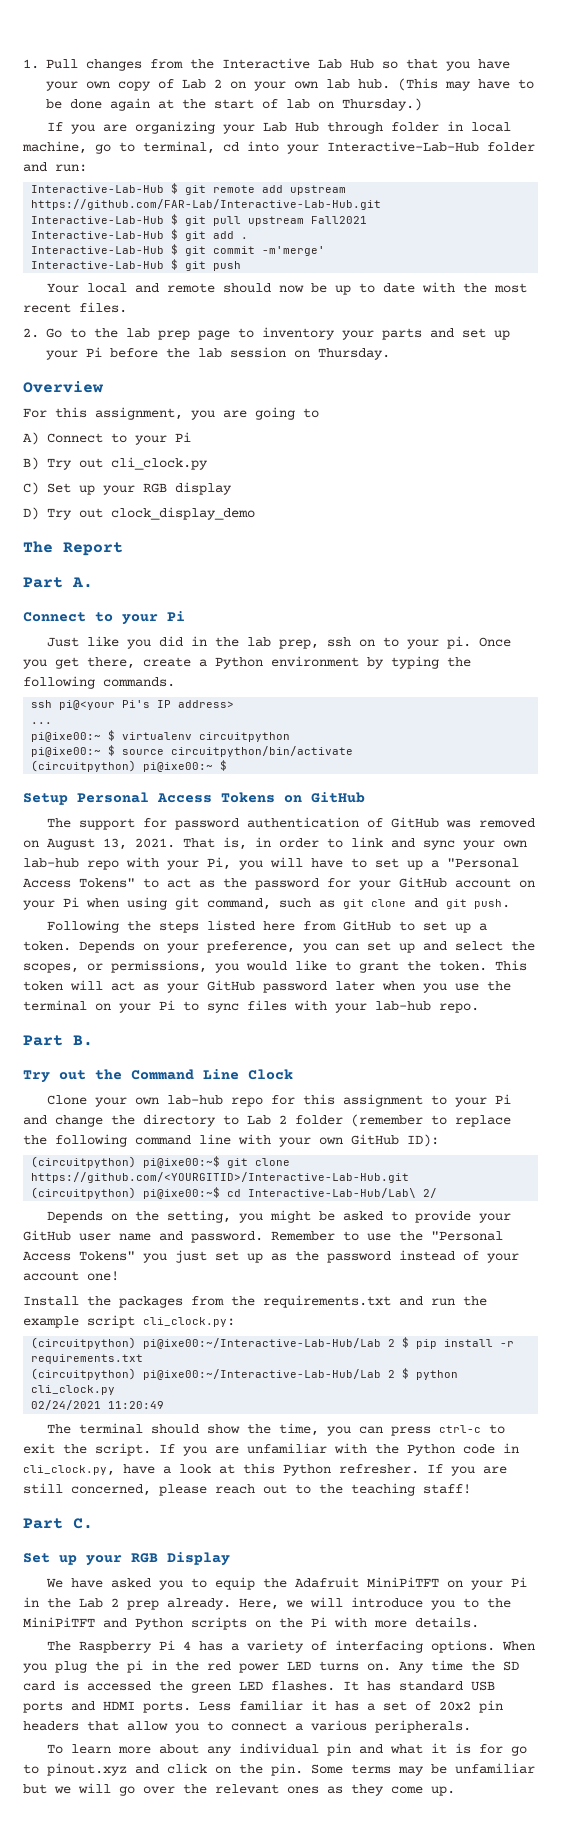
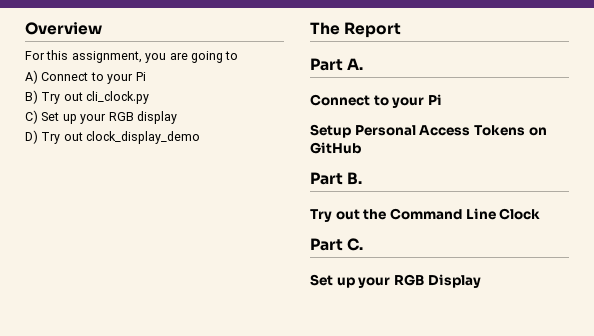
[23,58,510,71] [46,78,534,91] [46,98,422,111] [46,121,511,134] [22,141,535,154] [23,162,87,172] [31,183,347,195] [31,199,382,210] [31,214,368,226] [31,229,249,241] [31,244,326,256] [31,259,242,271] [46,282,527,295] [23,302,127,313] [23,327,510,340] [46,347,390,360] 1. Pull changes from the Interactive Lab Hub so that you have your own copy of Lab 2 on your own lab hub. (This may have to be done again at the start of lab on Thursday.) // If you are organizing your Lab Hub through folder in local machine, go to terminal, cd into your Interactive-Lab-Hub folder and run: // Interactive-Lab-Hub $ git remote add upstream https://github.com/FAR-Lab/Interactive-Lab-Hub.git // Interactive-Lab-Hub $ git pull upstream Fall2021 // Interactive-Lab-Hub $ git add . // Interactive-Lab-Hub $ git commit -m'merge' // Interactive-Lab-Hub $ git push // Your local and remote should now be up to date with the most recent files. // 2. Go to the lab prep page to inventory your parts and set up your Pi before the lab session on Thursday. // -> (25, 28) none
[46,636,511,649] [23,656,471,669] [23,676,175,689] [31,700,235,710] [31,722,53,724] [31,730,291,742] [31,745,354,757] [31,760,228,772] // Just like you did in the lab prep, ssh on to your pi. Once you get there, create a Python environment by typing the following commands. // ssh pi@<your Pi's IP address> // ... // pi@ixe00:~ $ virtualenv circuitpython // pi@ixe00:~ $ source circuitpython/bin/activate // (circuitpython) pi@ixe00:~ $ -> (442, 99) none
[46,817,535,830] [23,837,527,850] [23,857,519,870] [23,877,535,890] [23,897,510,910] [46,920,487,933] [23,941,535,953] [23,960,527,973] [23,980,511,993] [23,1000,479,1013] // The support for password authentication of GitHub was removed on August 13, 2021. That is, in order to link and sync your own lab-hub repo with your Pi, you will have to set up a "Personal Access Tokens" to act as the password for your GitHub account on your Pi when using git command, such as git clone and git push. // Following the steps listed here from GitHub to set up a token. Depends on your preference, you can set up and select the scopes, or permissions, you would like to grant the token. This token will act as your GitHub password later when you use the terminal on your Pi to sync files with your lab-hub repo. -> (361, 148) none
[46,1094,511,1107] [23,1114,511,1127] [23,1134,439,1147] [31,1156,291,1168] [31,1172,410,1183] [31,1187,438,1199] [46,1210,511,1223] [23,1230,503,1243] [23,1250,519,1263] [23,1271,119,1281] [23,1295,487,1308] [23,1315,235,1328] [31,1337,515,1349] [31,1354,144,1364] [31,1368,459,1380] [31,1385,116,1395] [31,1400,165,1410] [46,1423,505,1436] [23,1443,519,1456] [23,1463,507,1476] [23,1483,471,1496] // Clone your own lab-hub repo for this assignment to your Pi and change the directory to Lab 2 folder (remember to replace the following command line with your own GitHub ID): // (circuitpython) pi@ixe00:~$ git clone https://github.com/<YOURGITID>/Interactive-Lab-Hub.git // (circuitpython) pi@ixe00:~$ cd Interactive-Lab-Hub/Lab\ 2/ // Depends on the setting, you might be asked to provide your GitHub user name and password. Remember to use the "Personal Access Tokens" you just set up as the password instead of your account one! // Install the packages from the requirements.txt and run the example script cli_clock.py: // (circuitpython) pi@ixe00:~/Interactive-Lab-Hub/Lab 2 $ pip install -r requirements.txt // (circuitpython) pi@ixe00:~/Interactive-Lab-Hub/Lab 2 $ python cli_clock.py // 02/24/2021 11:20:49 // The terminal should show the time, you can press ctrl-c to exit the script. If you are unfamiliar with the Python code in cli_clock.py, have a look at this Python refresher. If you are still concerned, please reach out to the teaching staff! -> (541, 214) none
[45,1577,527,1590] [23,1597,511,1610] [23,1617,479,1630] [46,1640,535,1653] [23,1660,519,1673] [23,1680,495,1693] [23,1700,503,1713] [23,1720,471,1733] [46,1743,527,1756] [23,1763,535,1776] [23,1783,455,1796] // We have asked you to equip the Adafruit MiniPiTFT on your Pi in the Lab 2 prep already. Here, we will introduce you to the MiniPiTFT and Python scripts on the Pi with more details. // The Raspberry Pi 4 has a variety of interfacing options. When you plug the pi in the red power LED turns on. Any time the SD card is accessed the green LED flashes. It has standard USB ports and HDMI ports. Less familiar it has a set of 20x2 pin headers that allow you to connect a various peripherals. // To learn more about any individual pin and what it is for go to pinout.xyz and click on the pin. Some terms may be unfamiliar but we will go over the relevant ones as they come up. -> (481, 281) none

